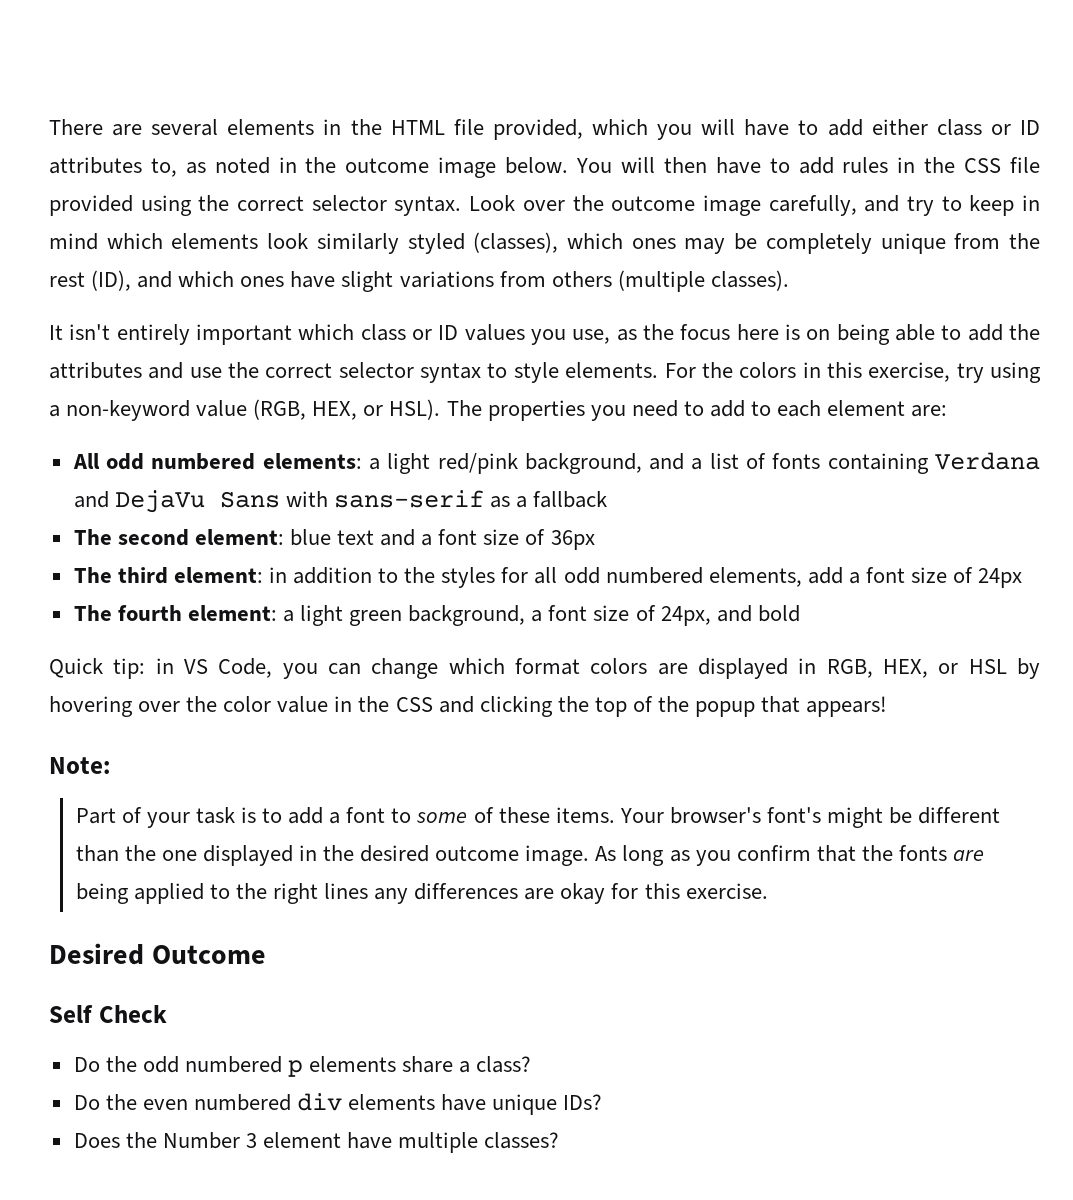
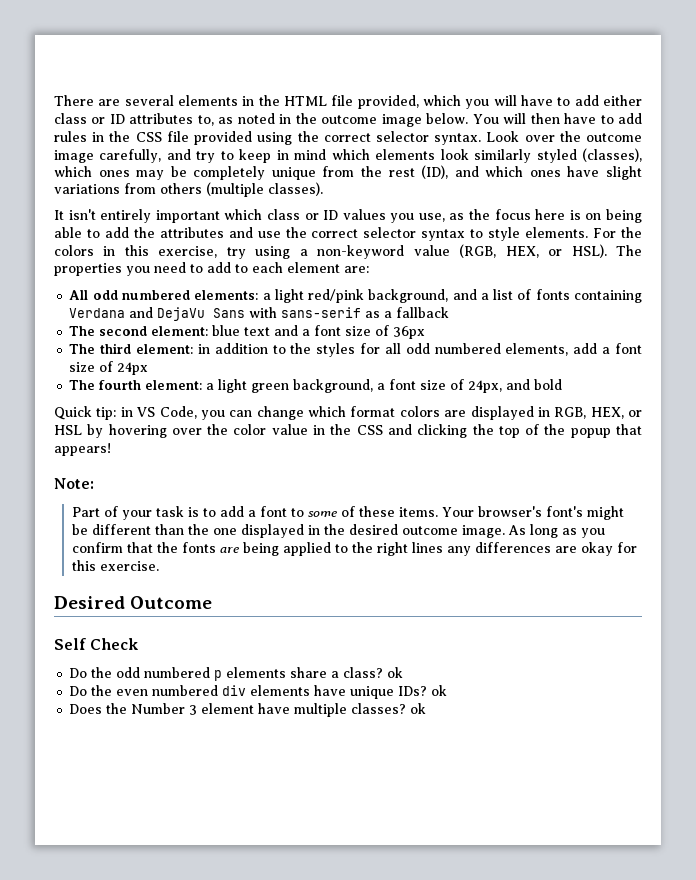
(532, 1064) none -> [387,667,404,678] ok
(603, 1102) none -> [431,685,448,696] ok
(560, 1140) none -> [410,703,427,714] ok

